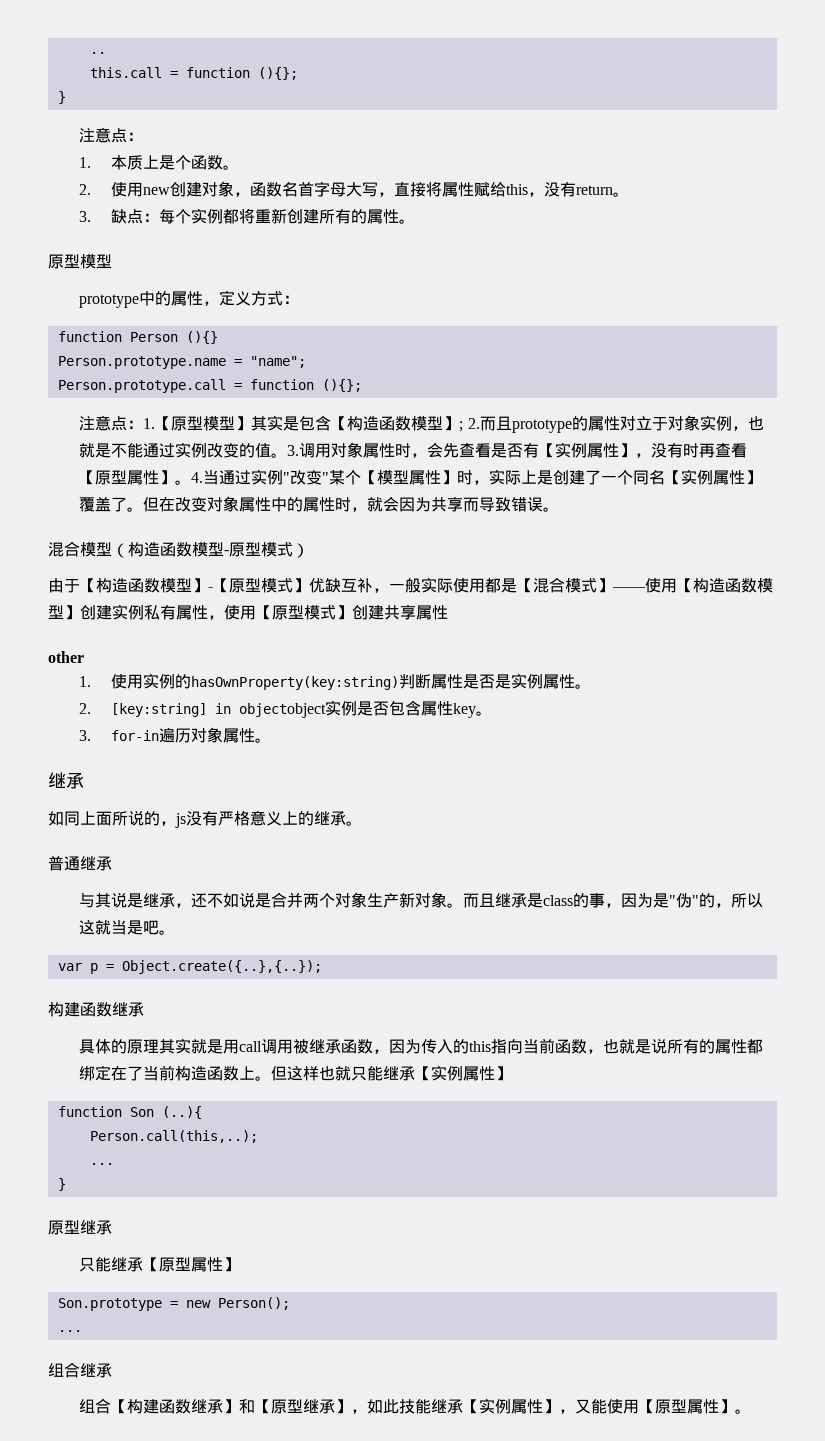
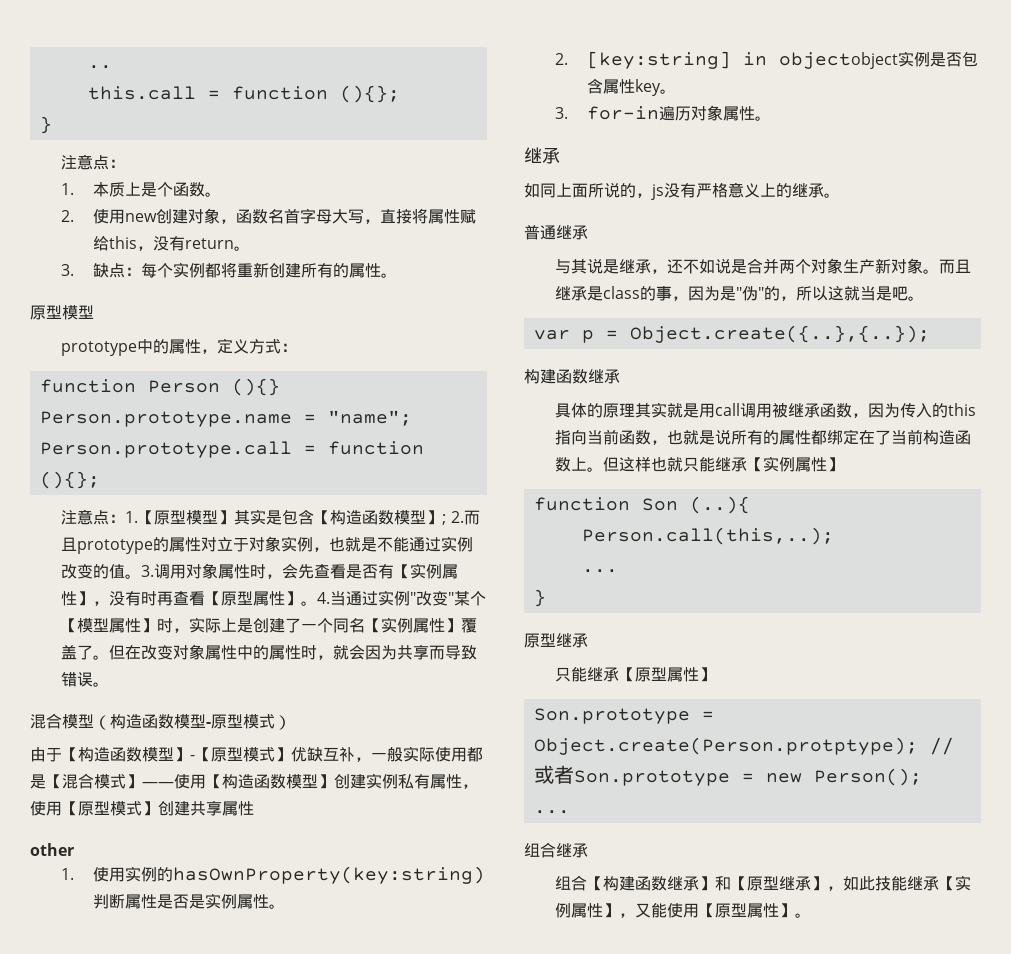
(178, 1304) none -> [533,737,954,755] [533,765,754,786] Object.create(Person.protptype); // 或者Son.prototype =

